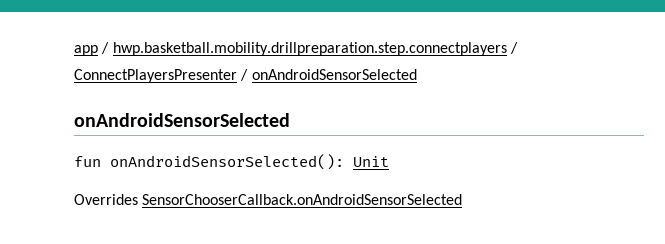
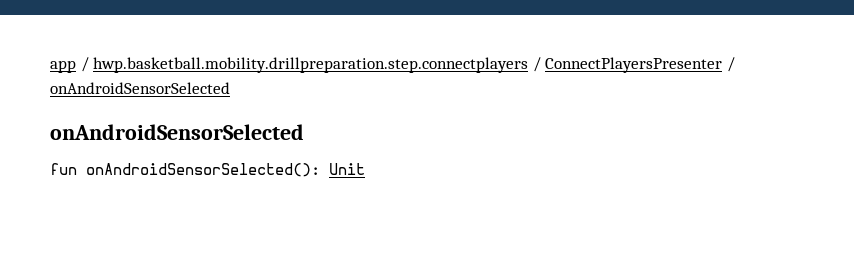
[74,194,463,205] // Overrides SensorChooserCallback.onAndroidSensorSelected -> (365, 169) none

